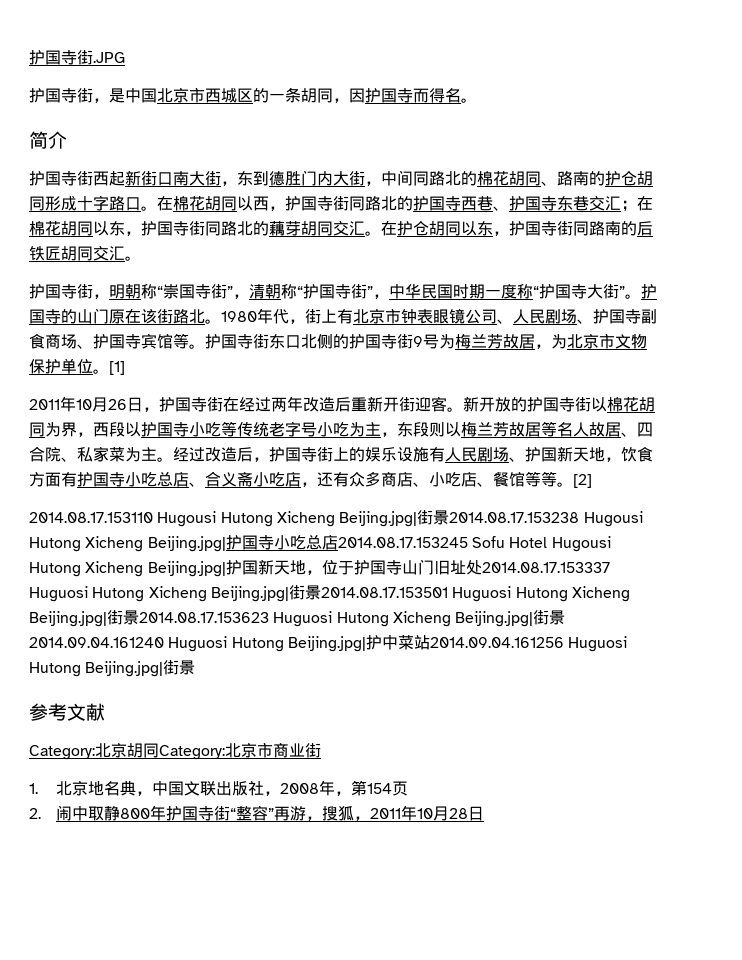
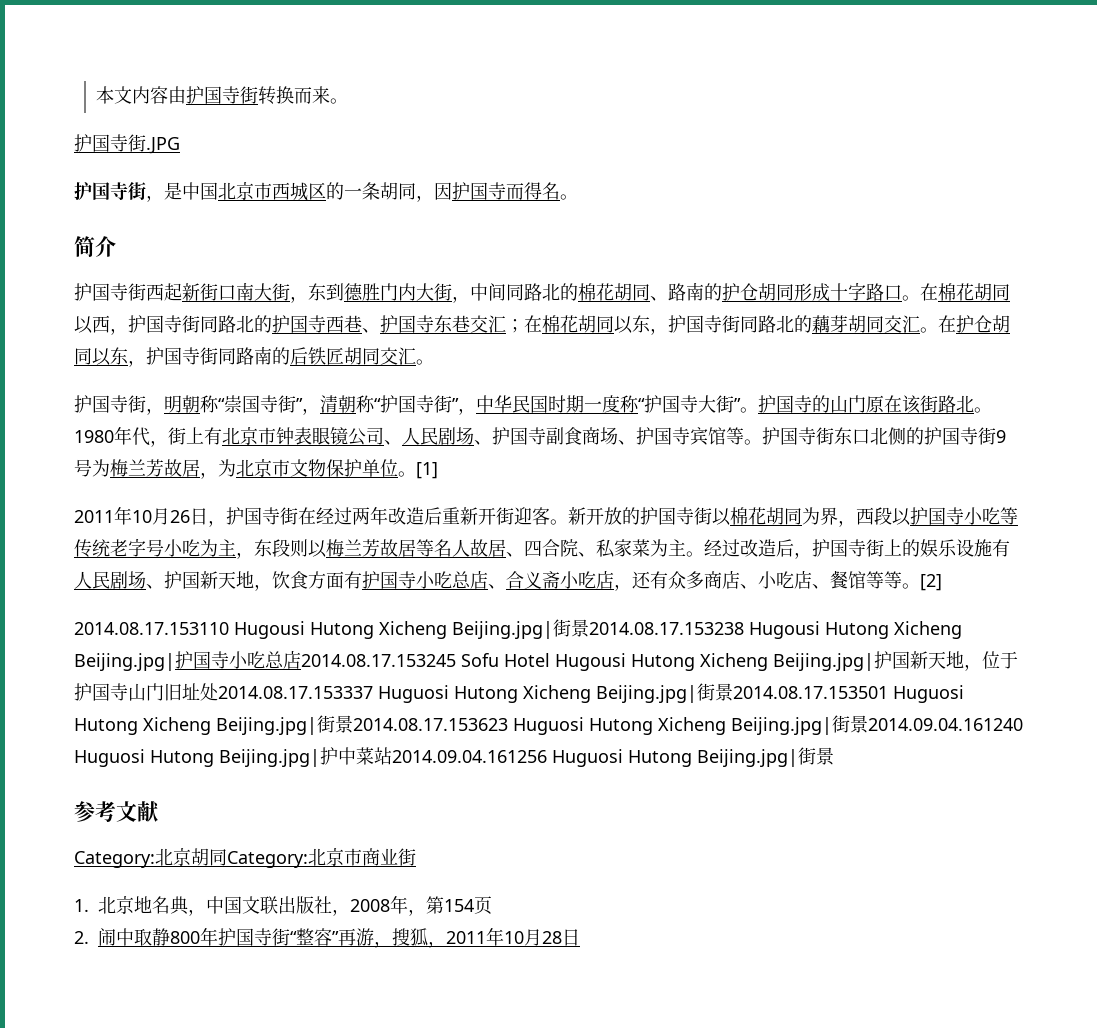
(29, 57) none -> [96,86,349,105] 本文内容由护国寺街转换而来。 //

